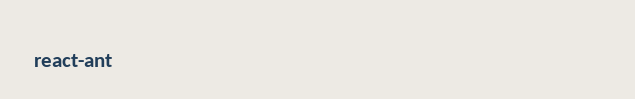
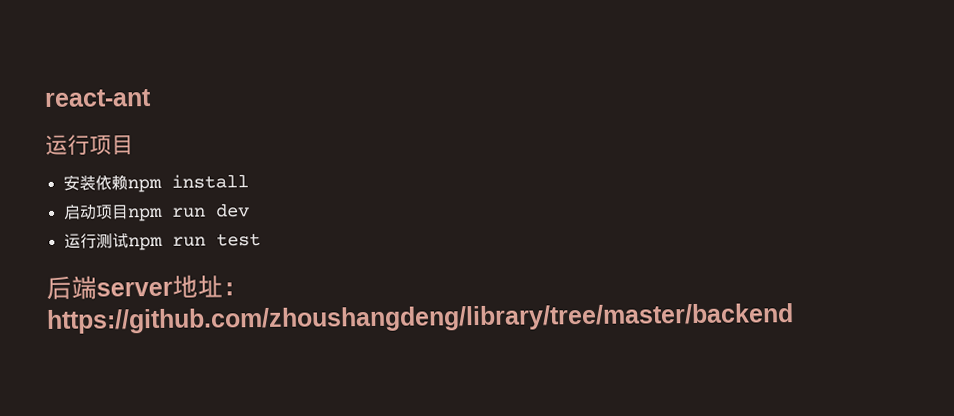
(112, 60) none -> [45,134,134,156] [62,174,249,193] [62,203,250,222] [63,233,261,251] [46,274,248,300] [46,303,794,334] // 运行项目 // 安装依赖npm install // 启动项目npm run dev // 运行测试npm run test // 后端server地址：https://github.com/zhoushangdeng/library/tree/master/backend

